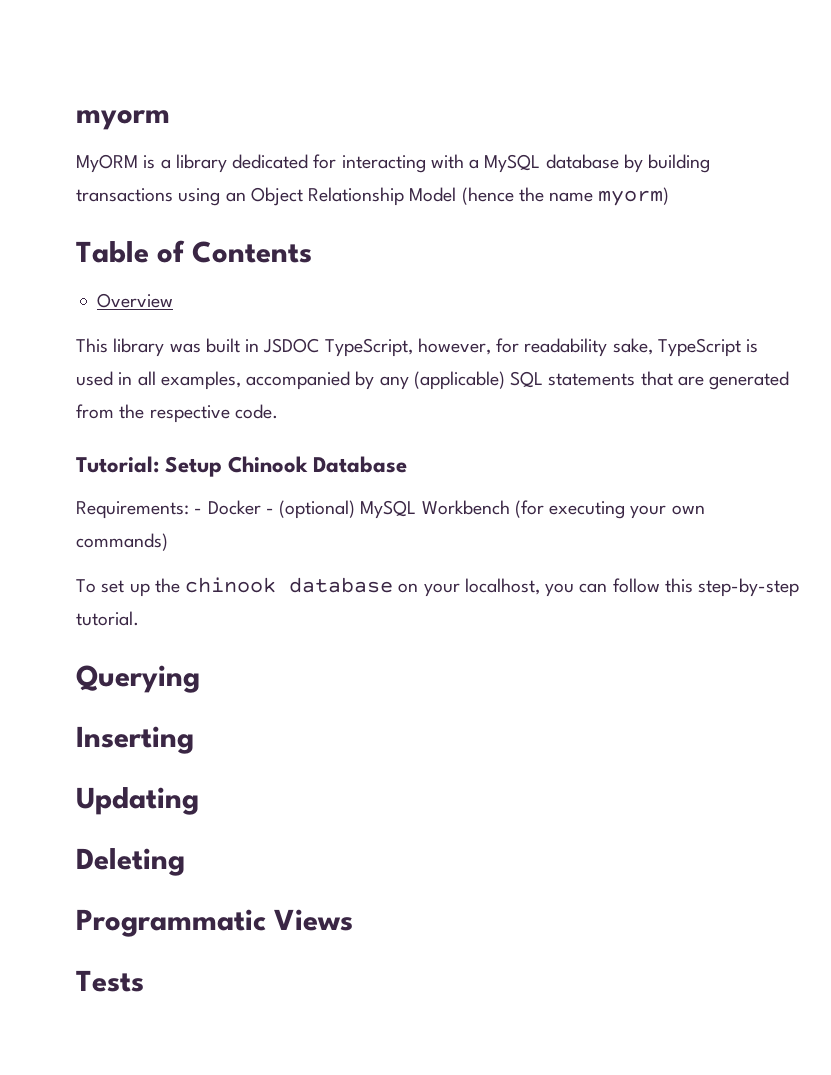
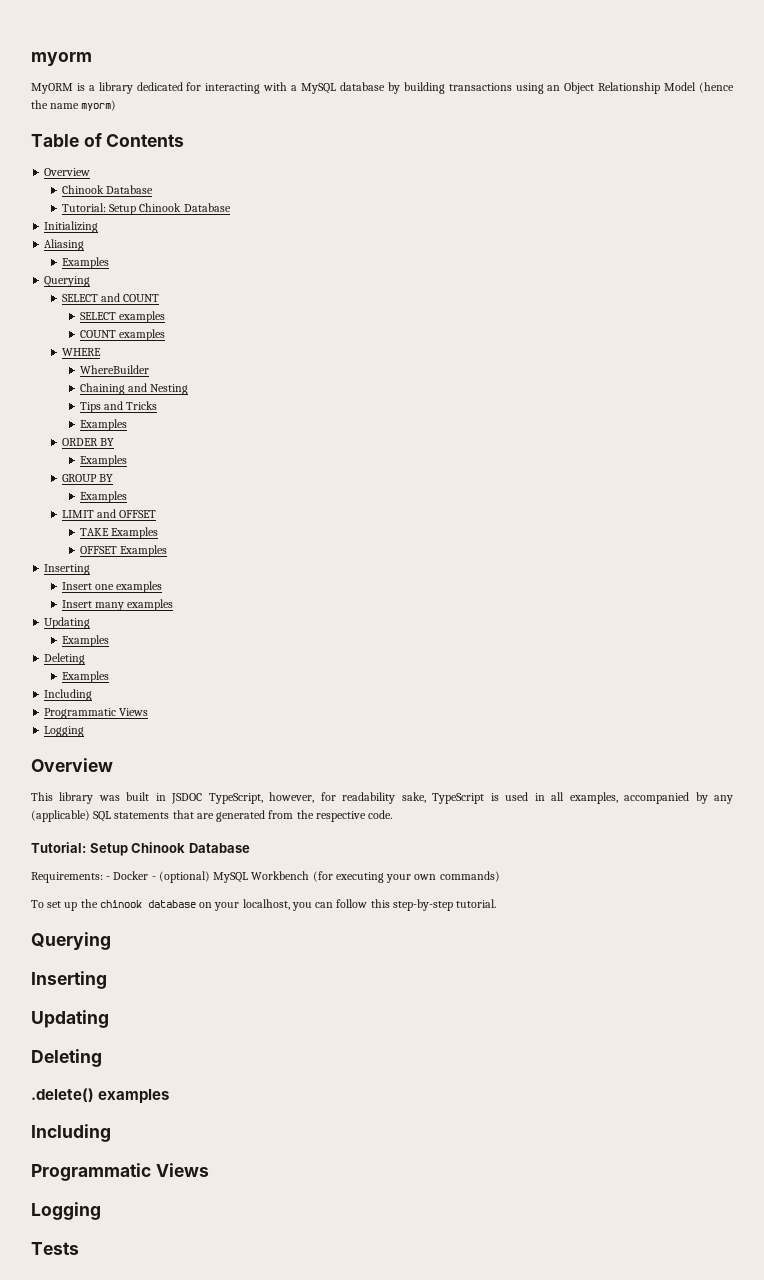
(174, 300) none -> [61,185,154,194] [61,203,231,215] [44,221,99,233] [44,239,85,251] [61,257,109,269] [44,276,91,287] [61,293,160,302] [79,311,165,323] [79,329,165,341] [61,348,101,356] [79,365,149,374] [79,383,189,395] [79,401,158,413] [79,419,127,431] [61,438,115,446] [79,455,127,467] [61,474,114,482] [79,491,127,503] [61,509,157,518] [79,527,158,539] [79,545,167,557] [44,564,91,575] [61,581,163,593] [61,599,174,611] [44,617,91,629] [61,635,109,647] [44,653,86,665] [61,671,109,683] [44,689,93,701] [44,708,149,719] [44,726,85,737] [31,758,113,772] // Chinook Database // Tutorial: Setup Chinook Database // Initializing // Aliasing // Examples // Querying // SELECT and COUNT // SELECT examples // COUNT examples // WHERE // WhereBuilder // Chaining and Nesting // Tips and Tricks // Examples // ORDER BY // Examples // GROUP BY // Examples // LIMIT and OFFSET // TAKE Examples // OFFSET Examples // Inserting // Insert one examples // Insert many examples // Updating // Examples // Deleting // Examples // Including // Programmatic Views // Logging // Overview
[76,909,354,937] // Programmatic Views -> [31,1088,170,1103] [31,1124,111,1142] [31,1163,209,1181] [31,1202,101,1220] // .delete() examples // Including // Programmatic Views // Logging

